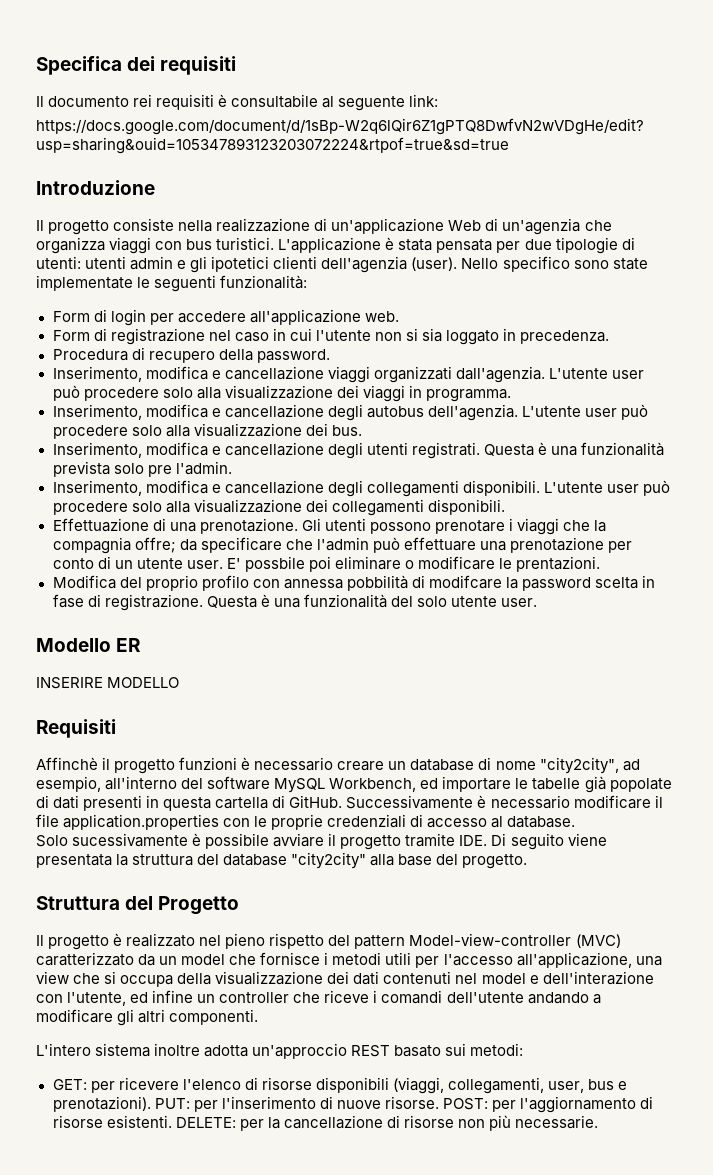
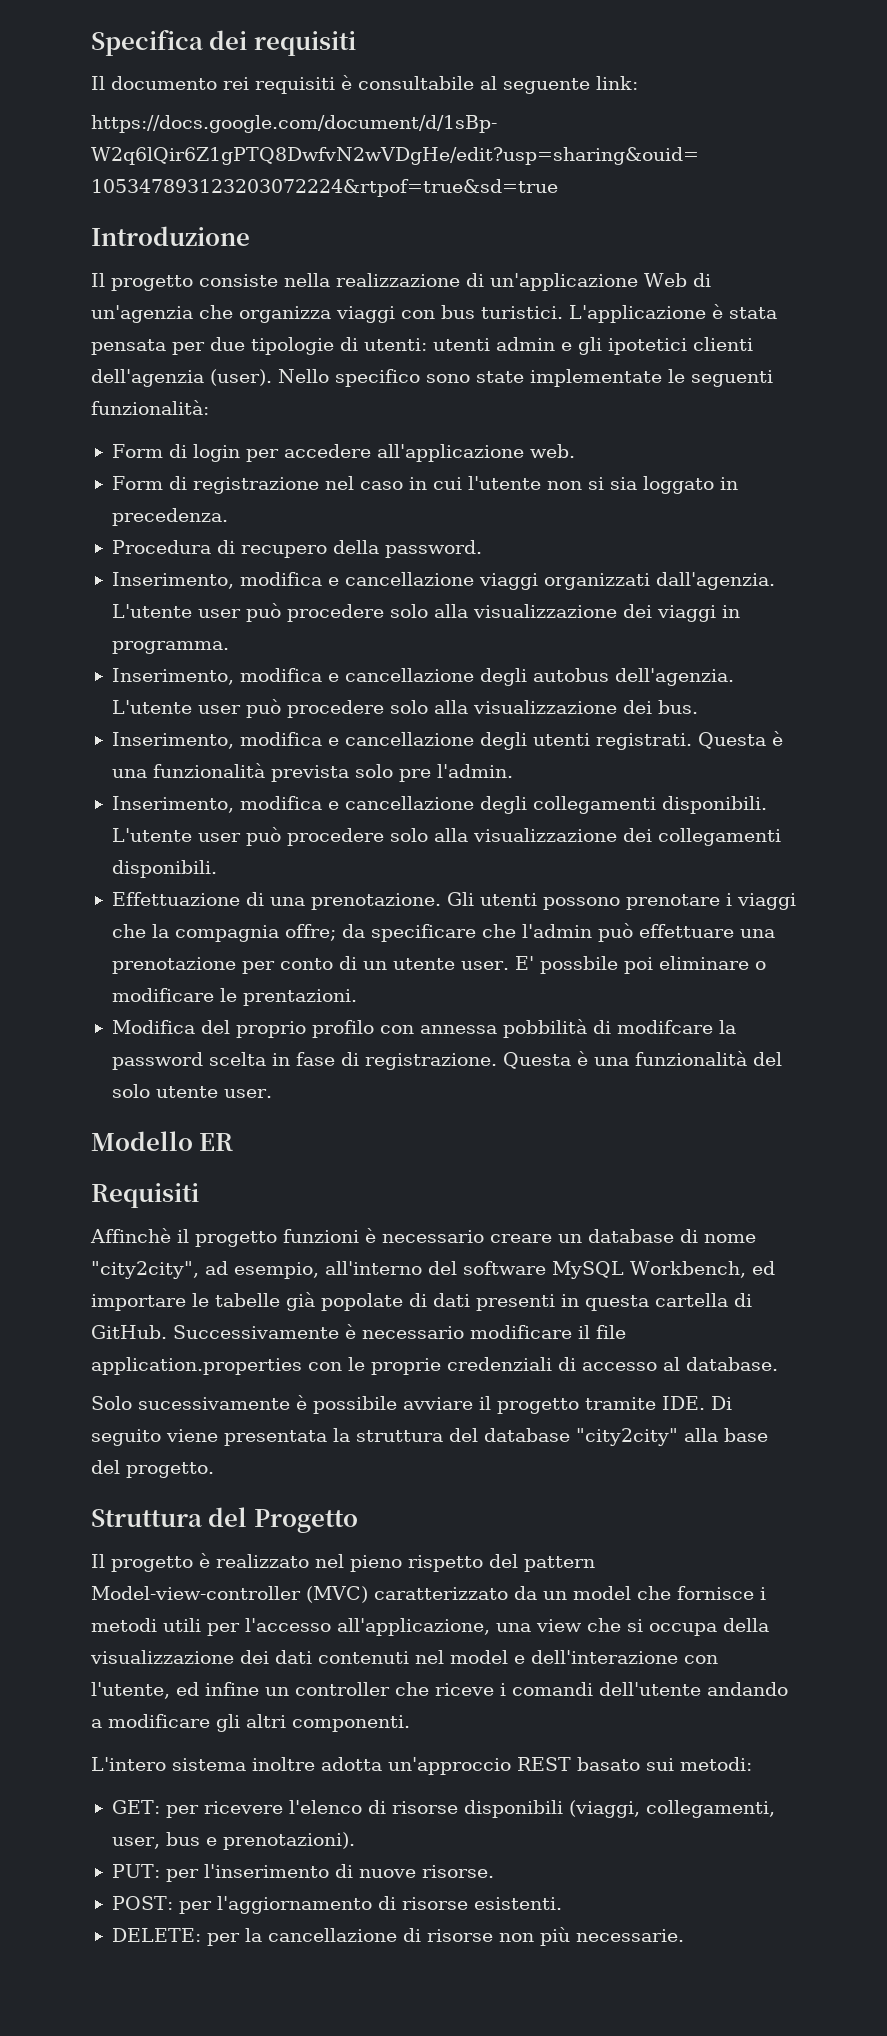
[36,677,180,689] // INSERIRE MODELLO -> (234, 1142) none
(151, 1104) none -> (355, 1841) //
(439, 1102) none -> (494, 1871) //
(172, 1121) none -> (562, 1903) //

